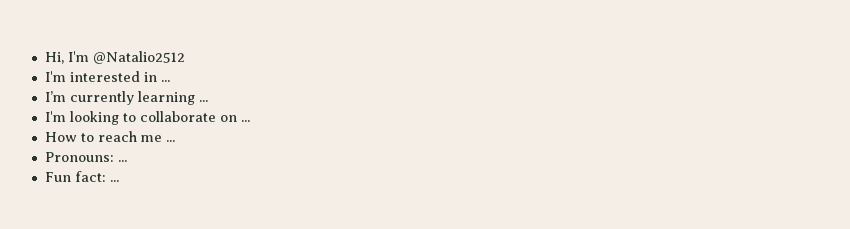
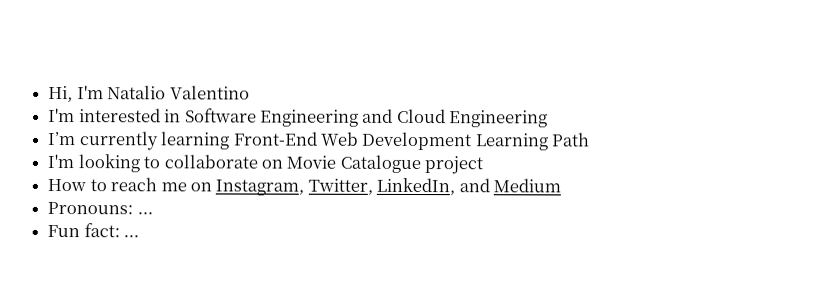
[92,51,185,64] @Natalio2512 -> [107,85,250,100] Natalio Valentino
[160,80,170,82] [44,91,208,105] ... // I’m currently learning ... -> [184,108,549,128] [47,131,591,151] Software Engineering and Cloud Engineering // I’m currently learning Front-End Web Development Learning Path
[240,120,250,122] ... -> [286,154,484,175] Movie Catalogue project
[165,140,175,142] ... -> [189,177,562,196] on Instagram, Twitter, LinkedIn, and Medium

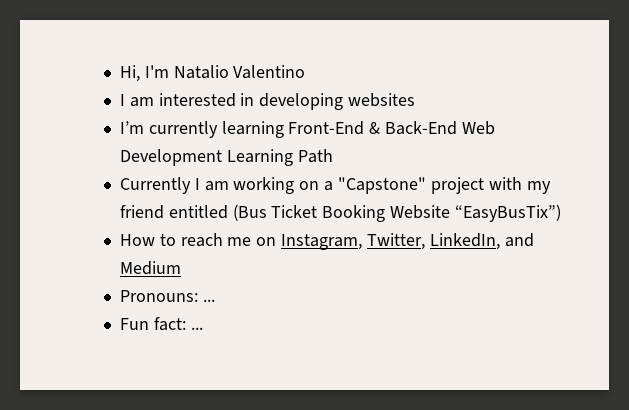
[48,107,549,128] I'm interested in Software Engineering and Cloud Engineering -> [119,93,416,110] I am interested in developing websites
(318, 138) none -> [369,121,458,135] & Back-End
[47,153,484,175] I'm looking to collaborate on Movie Catalogue project -> [119,177,551,194] [119,204,561,222] Currently I am working on a "Capstone" project with my friend entitled (Bus Ticket Booking Website “EasyBusTix”)

